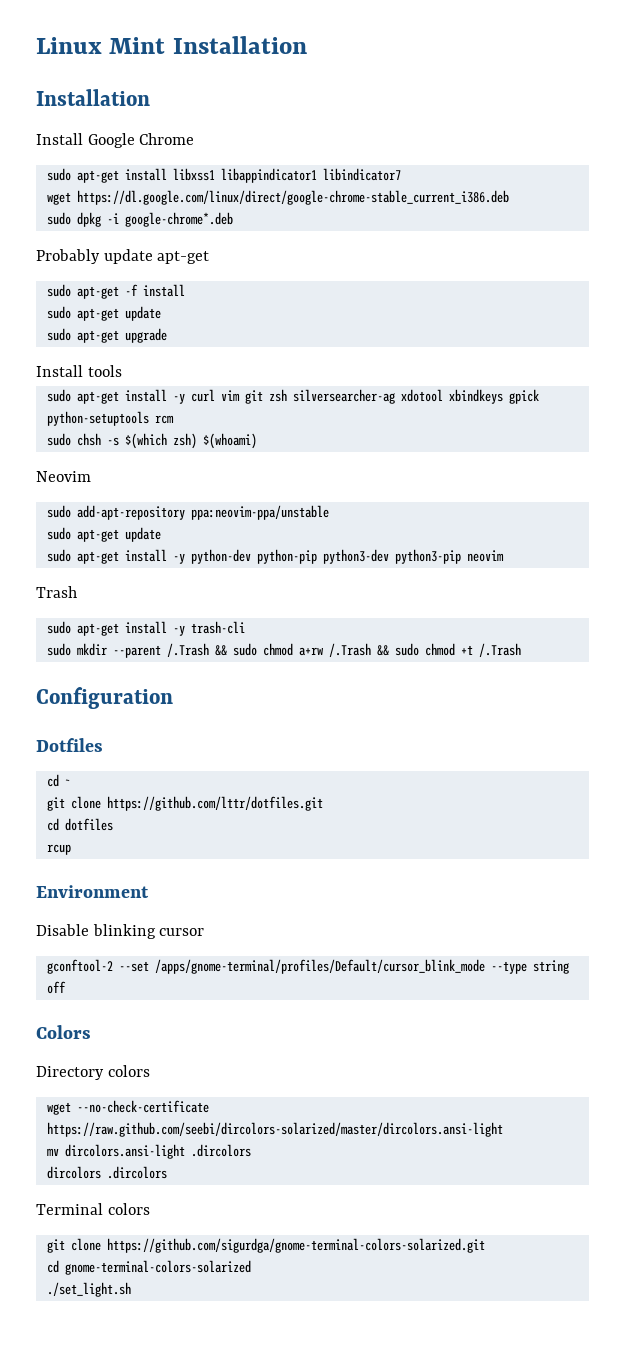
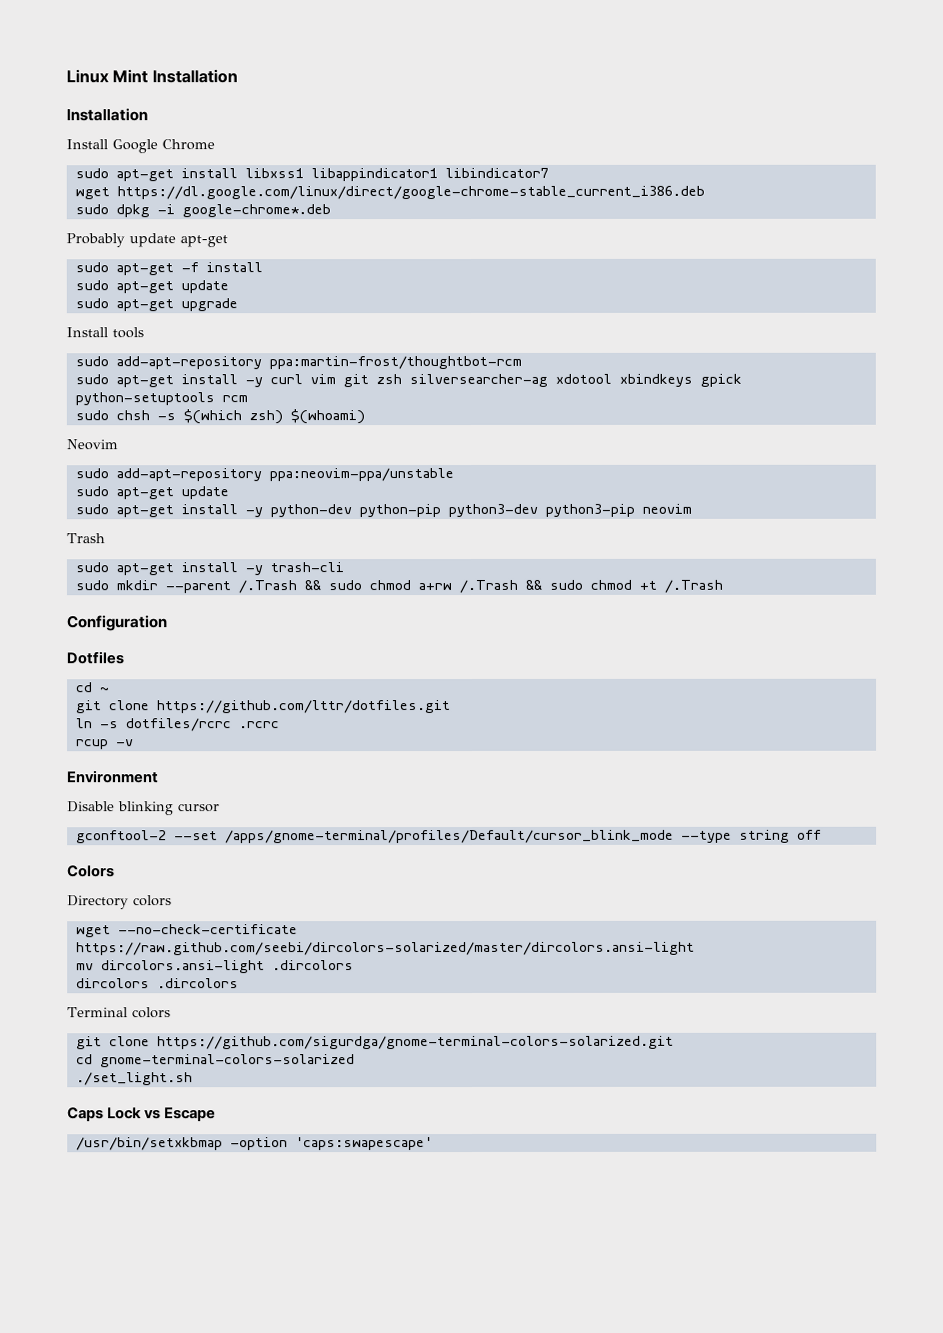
(122, 371) none -> [74,355,522,370] // sudo add-apt-repository ppa:martin-frost/thoughtbot-rcm
[46,818,113,831] cd dotfiles -> [75,718,280,732] ln -s dotfiles/rcrc .rcrc
(71, 849) none -> [115,739,134,747] -v
(131, 1289) none -> [67,1107,217,1122] [75,1137,433,1151] // Caps Lock vs Escape // /usr/bin/setxkbmap -option 'caps:swapescape'

